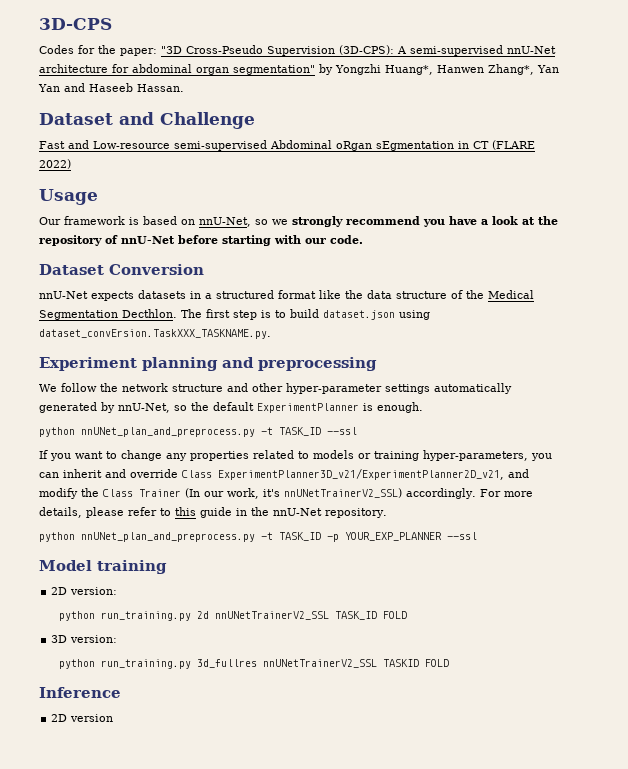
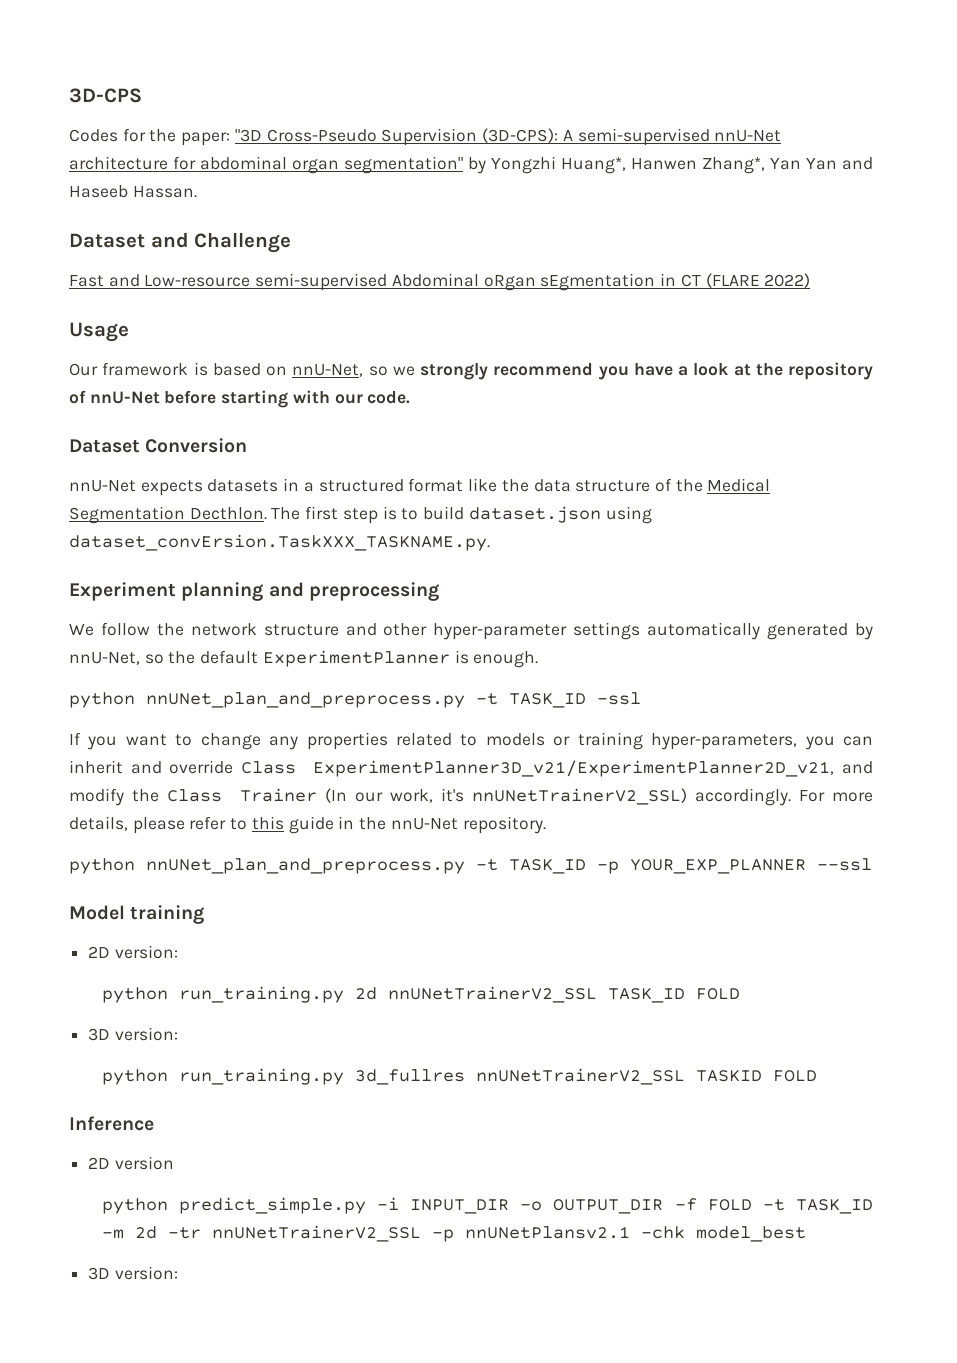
[327,427,357,435] --ssl -> [597,692,641,705] -ssl
(114, 718) none -> [101,1197,873,1214] [101,1225,806,1242] [88,1266,178,1280] // python predict_simple.py -i INPUT_DIR -o OUTPUT_DIR -f FOLD -t TASK_ID -m 2d -tr nnUNetTrainerV2_SSL -p nnUNetPlansv2.1 -chk model_best // 3D version:

